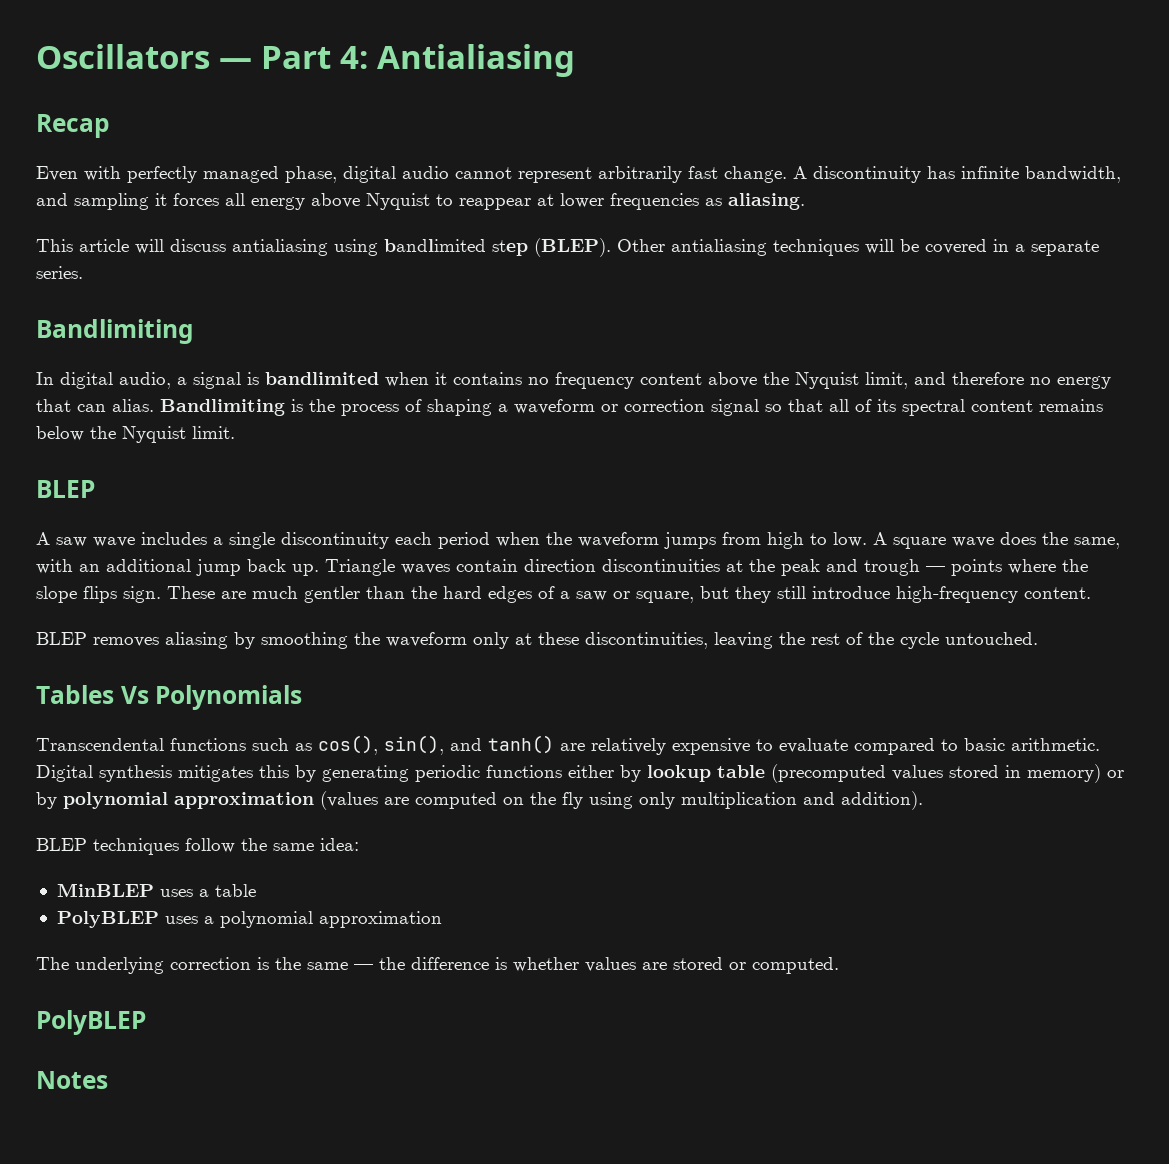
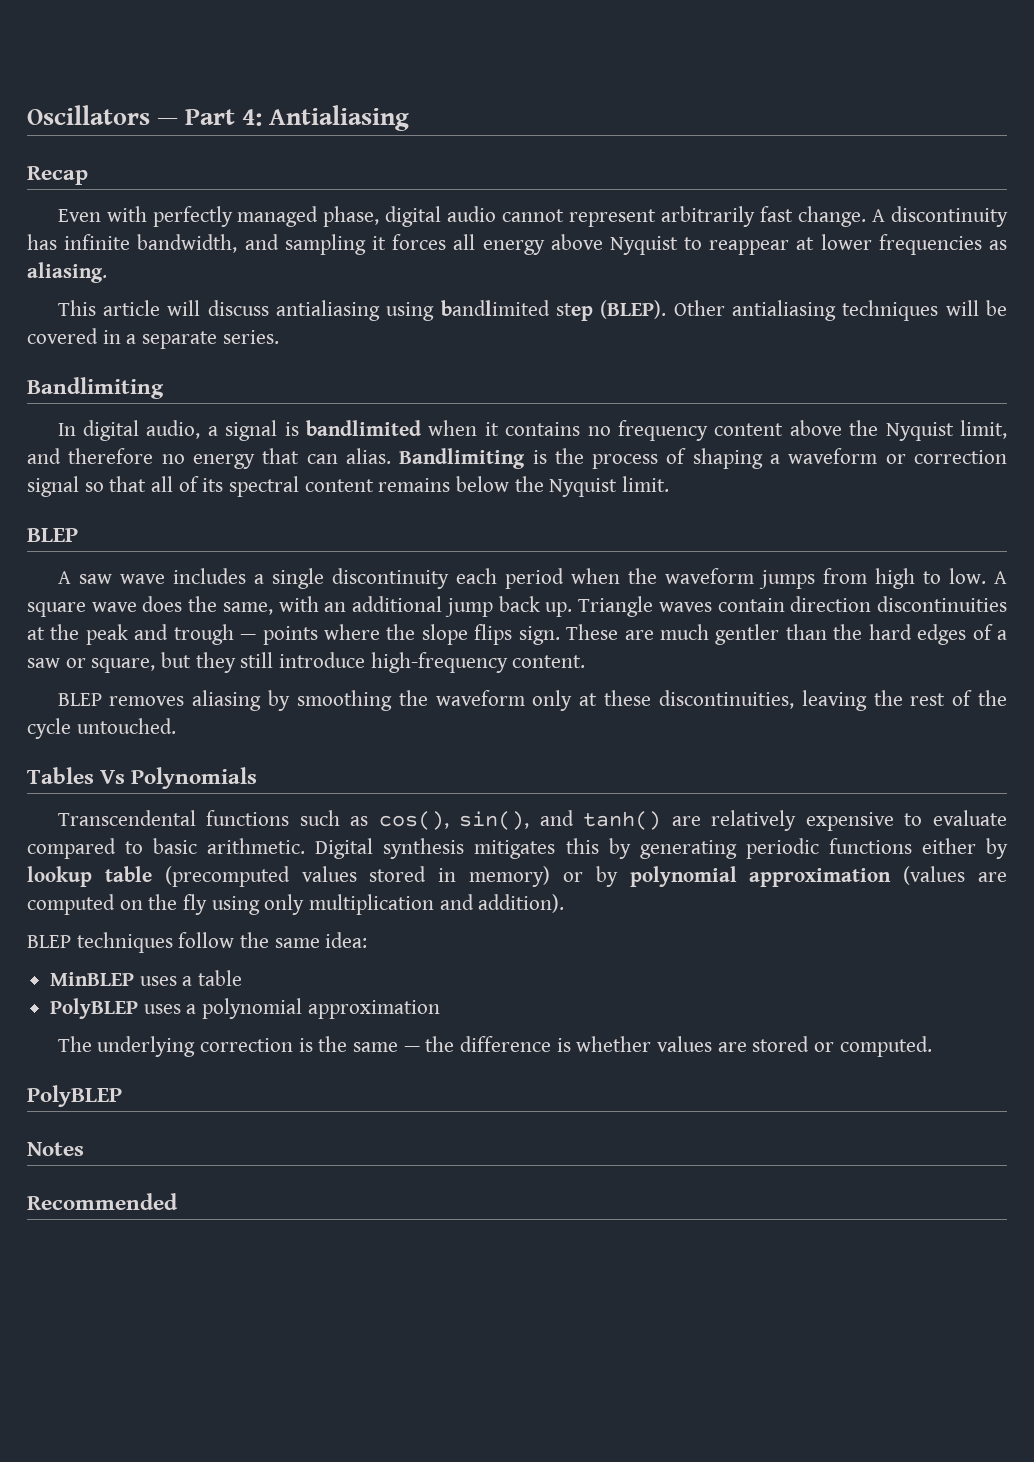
(108, 1080) none -> [27,1193,178,1210] // Recommended

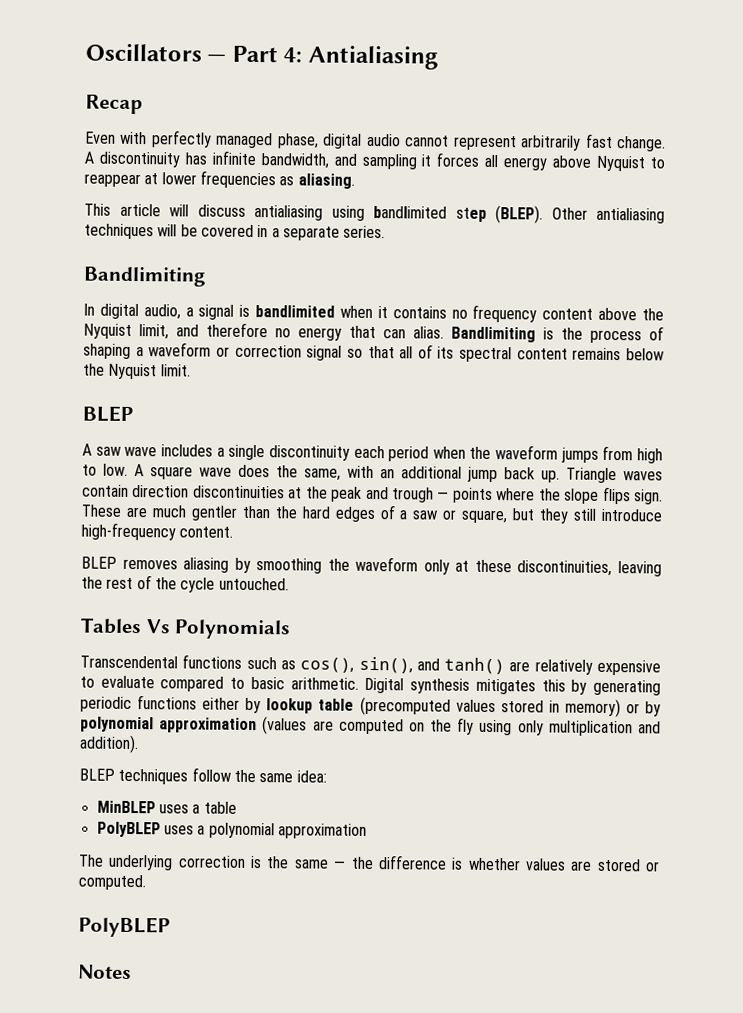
[27,1193,178,1210] // Recommended -> (132, 972) none

